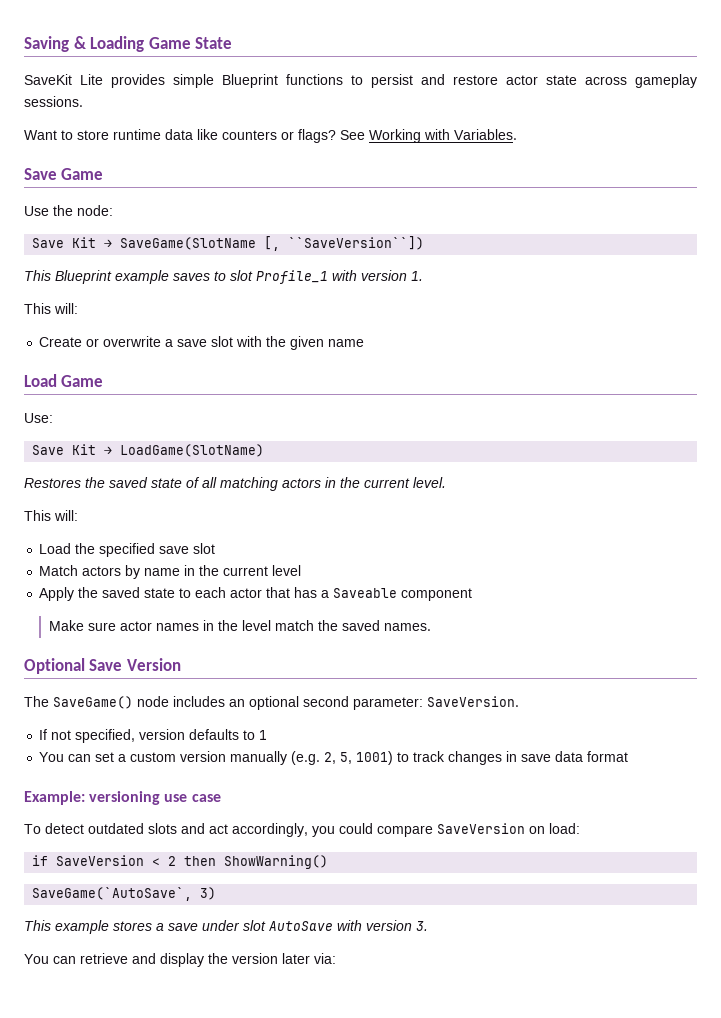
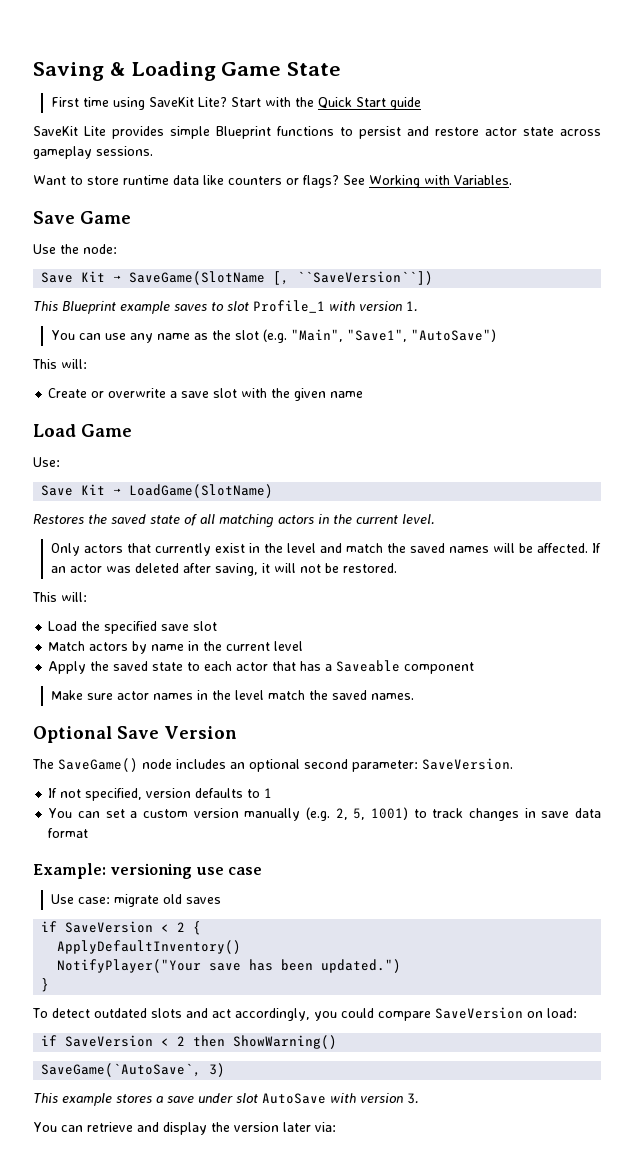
(233, 43) none -> [50,97,421,110] // First time using SaveKit Lite? Start with the Quick Start guide
(423, 276) none -> [50,329,496,343] // You can use any name as the slot (e.g. "Main", "Save1", "AutoSave")
(446, 482) none -> [50,543,601,556] [50,563,397,576] // Only actors that currently exist in the level and match the saved names will be affected. If an actor was deleted after saving, it will not be restored.
(221, 798) none -> [50,894,221,907] [41,921,202,935] [57,940,242,954] [57,959,402,973] [41,978,50,992] // Use case: migrate old saves // if SaveVersion < 2 { // ApplyDefaultInventory() // NotifyPlayer("Your save has been updated.") // }

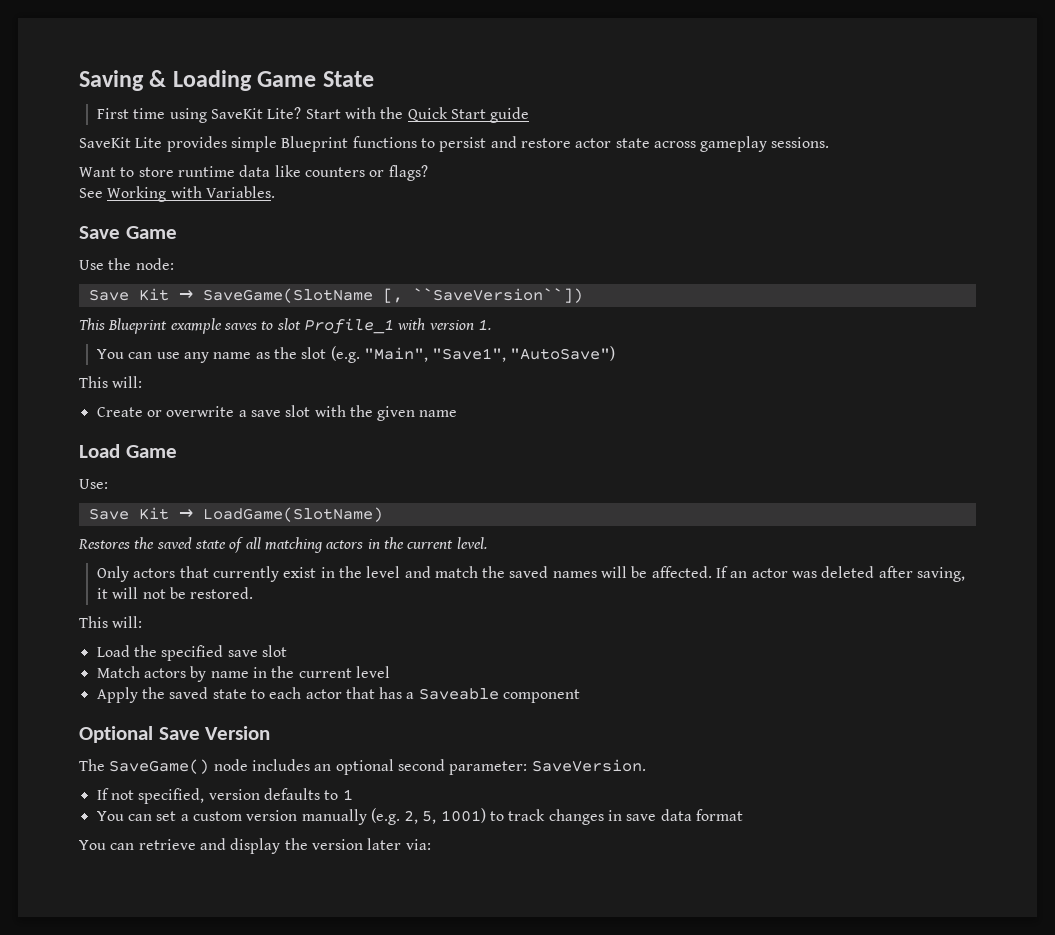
(339, 181) none -> (428, 173) //
[50,690,414,700] // Make sure actor names in the level match the saved names. -> (581, 696) none
[33,863,262,879] [50,894,221,907] [41,921,202,935] [57,940,242,954] [57,959,402,973] [41,978,50,992] [32,1007,577,1021] [41,1035,338,1049] [41,1063,226,1077] [33,1093,419,1106] // Example: versioning use case // Use case: migrate old saves // if SaveVersion < 2 { // ApplyDefaultInventory() // NotifyPlayer("Your save has been updated.") // } // To detect outdated slots and act accordingly, you could compare SaveVersion on load: // if SaveVersion < 2 then ShowWarning() // SaveGame(`AutoSave`, 3) // This example stores a save under slot AutoSave with version 3. -> (744, 815) none

